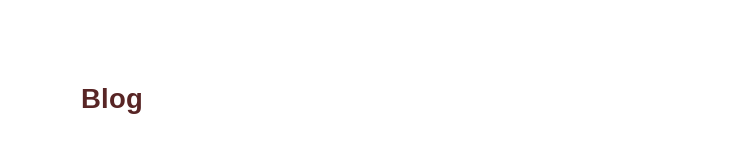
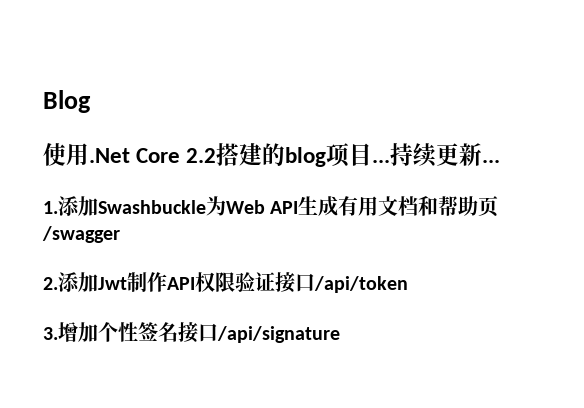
(143, 101) none -> [43,143,501,167] [43,196,499,217] [42,226,120,243] [43,272,408,293] [43,322,340,343] // 使用.Net Core 2.2搭建的blog项目...持续更新... // 1.添加Swashbuckle为Web API生成有用文档和帮助页/swagger // 2.添加Jwt制作API权限验证接口/api/token // 3.增加个性签名接口/api/signature

